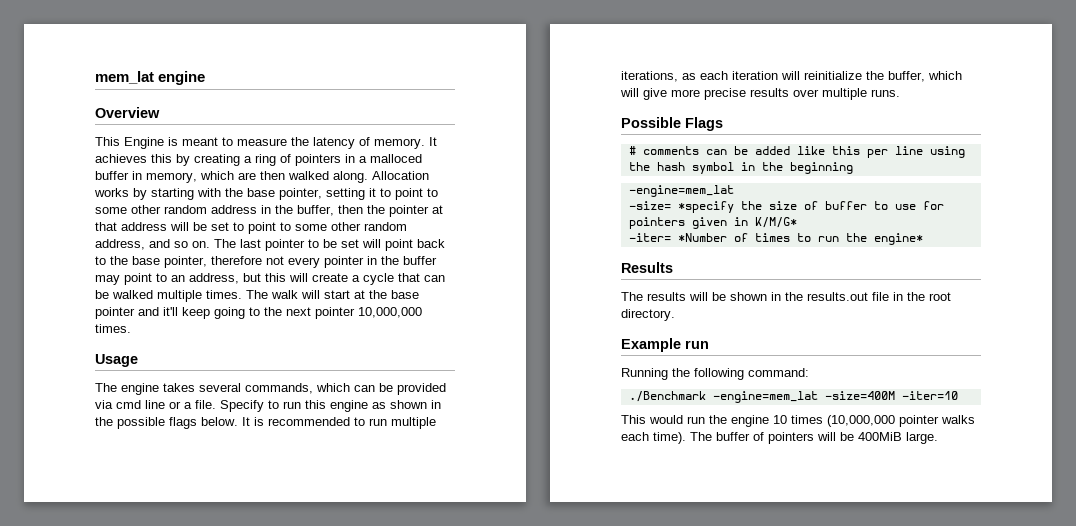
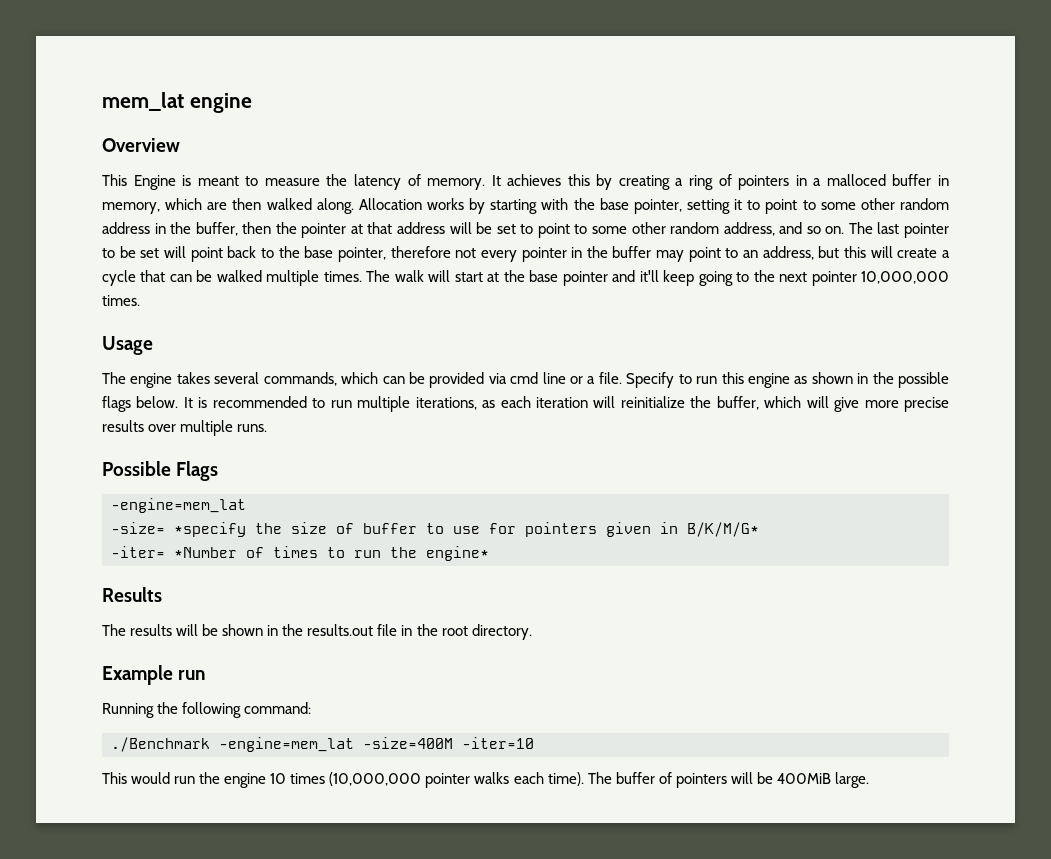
[628,146,965,158] [628,162,853,174] // # comments can be added like this per line using the hash symbol in the beginning -> (219, 471) none
[754,217,797,228] K/M/G* -> [687,522,759,537] B/K/M/G*

